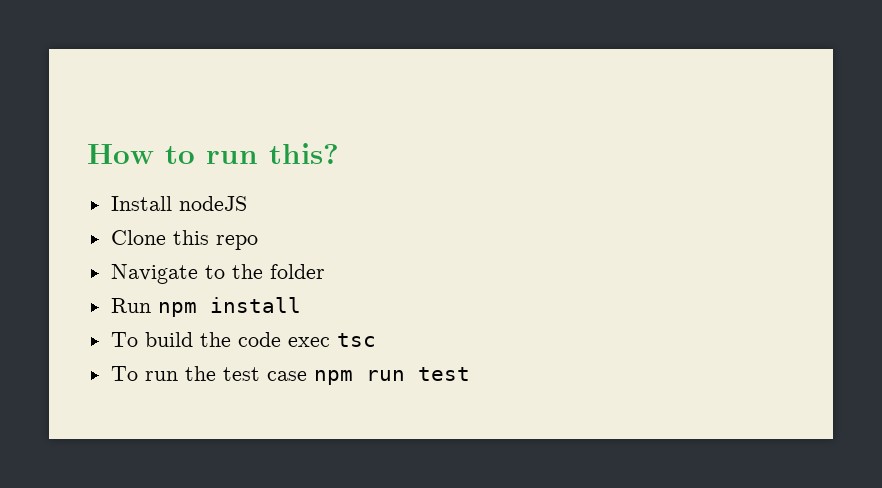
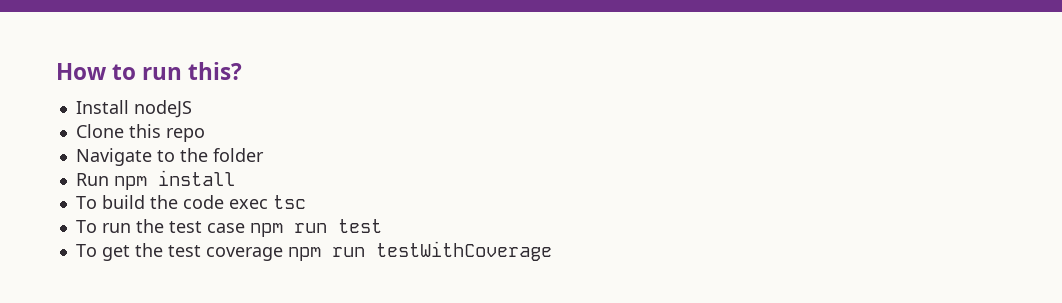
(470, 374) none -> [75,241,552,261] // To get the test coverage npm run testWithCoverage

